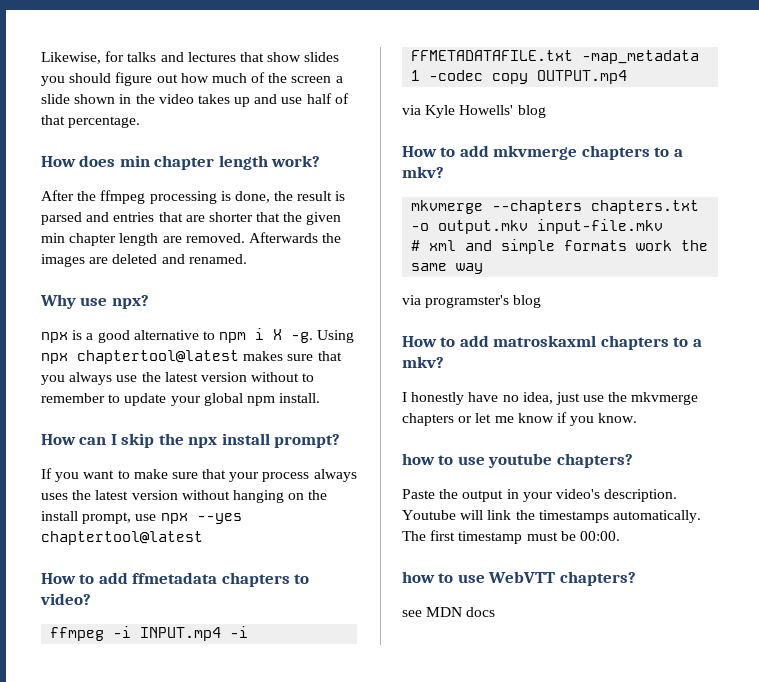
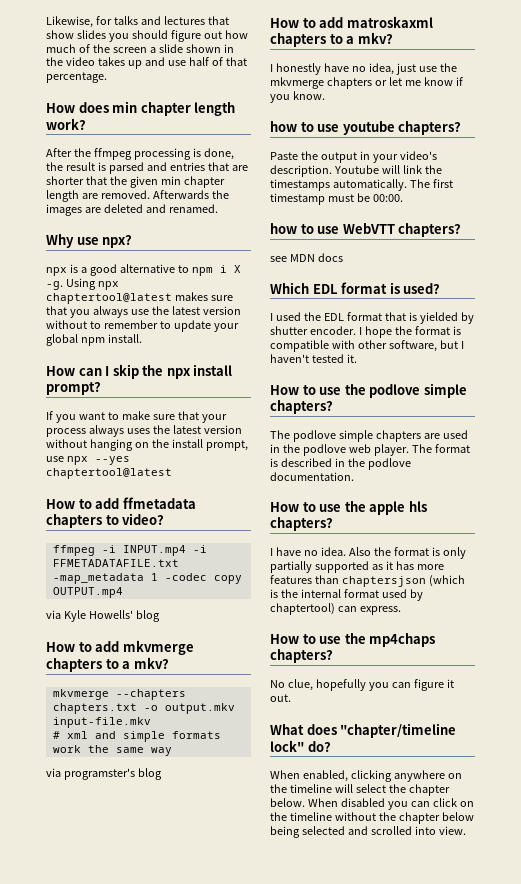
(496, 612) none -> [270,282,441,294] [270,312,474,324] [270,326,461,338] [270,340,464,352] [270,354,357,363] [270,383,467,398] [270,400,333,414] [270,430,468,442] [270,444,470,456] [270,458,411,470] [270,472,354,481] [270,501,427,515] [270,517,333,531] [270,547,466,559] [270,561,444,573] [270,575,465,587] [270,589,423,601] [270,603,401,615] [270,633,436,647] [270,649,333,663] [270,679,454,691] [270,694,291,702] [270,723,457,738] [270,740,331,752] [270,770,462,782] [270,784,450,796] [270,798,474,810] [270,812,474,824] [270,826,466,838] // Which EDL format is used? // I used the EDL format that is yielded by shutter encoder. I hope the format is compatible with other software, but I haven't tested it. // How to use the podlove simple chapters? // The podlove simple chapters are used in the podlove web player. The format is described in the podlove documentation. // How to use the apple hls chapters? // I have no idea. Also the format is only partially supported as it has more features than chaptersjson (which is the internal format used by chaptertool) can express. // How to use the mp4chaps chapters? // No clue, hopefully you can figure it out. // What does "chapter/timeline lock" do? // When enabled, clicking anywhere on the timeline will select the chapter below. When disabled you can click on the timeline without the chapter below being selected and scrolled into view.

